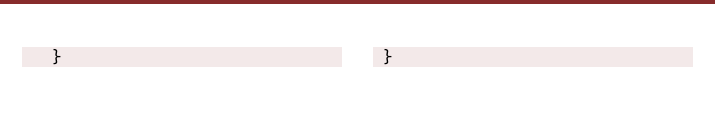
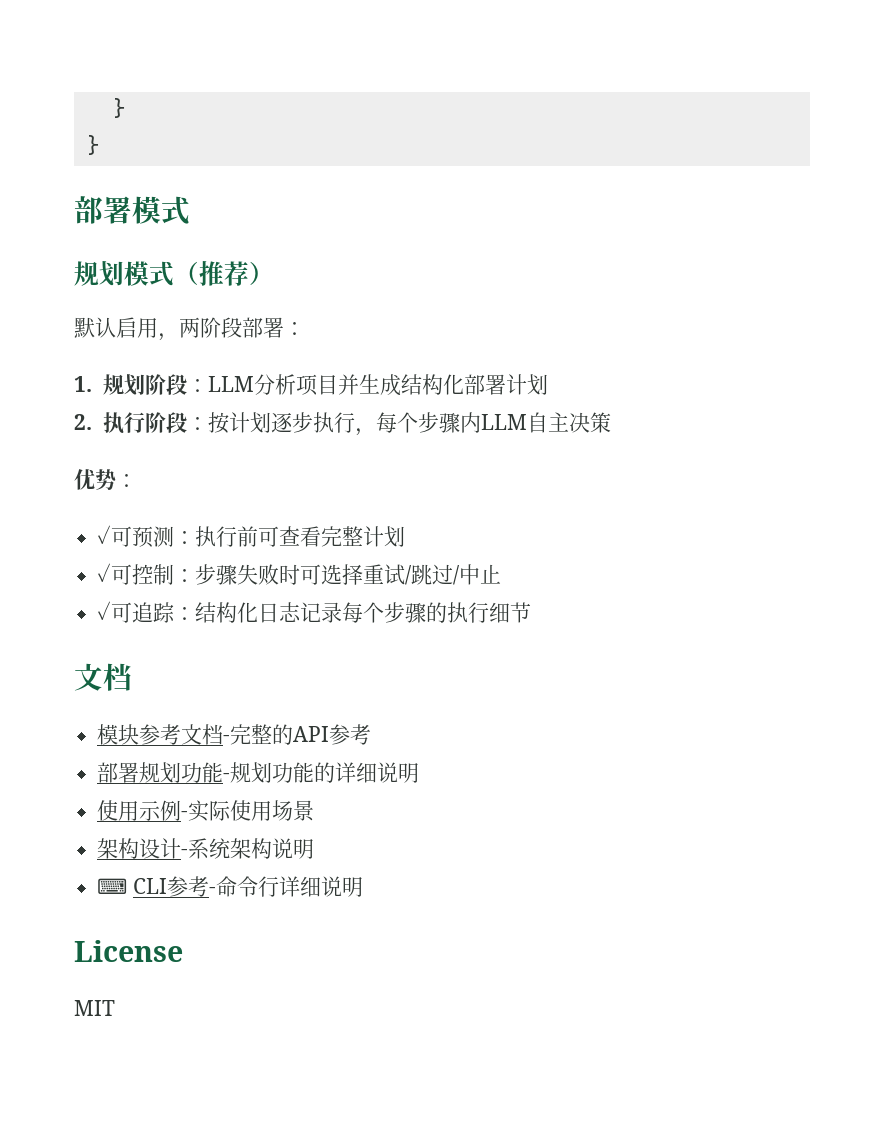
(393, 56) none -> [74,196,190,225] [74,261,274,287] [74,317,305,341] [74,374,548,396] [74,412,611,436] [74,469,137,490] [97,525,406,548] [97,563,502,585] [97,601,532,623] [74,663,132,691] [97,724,372,745] [97,762,420,783] [97,800,315,822] [97,838,315,859] [97,876,363,897] [74,940,183,962] [74,1000,115,1016] // 部署模式 // 规划模式（推荐） // 默认启用，两阶段部署： // 1.规划阶段：LLM分析项目并生成结构化部署计划 // 2.执行阶段：按计划逐步执行，每个步骤内LLM自主决策 // 优势： // ✓可预测：执行前可查看完整计划 // ✓可控制：步骤失败时可选择重试/跳过/中止 // ✓可追踪：结构化日志记录每个步骤的执行细节 // 文档 // 模块参考文档-完整的API参考 // 部署规划功能-规划功能的详细说明 // 使用示例-实际使用场景 // 架构设计-系统架构说明 // ⌨ CLI参考-命令行详细说明 // License // MIT

